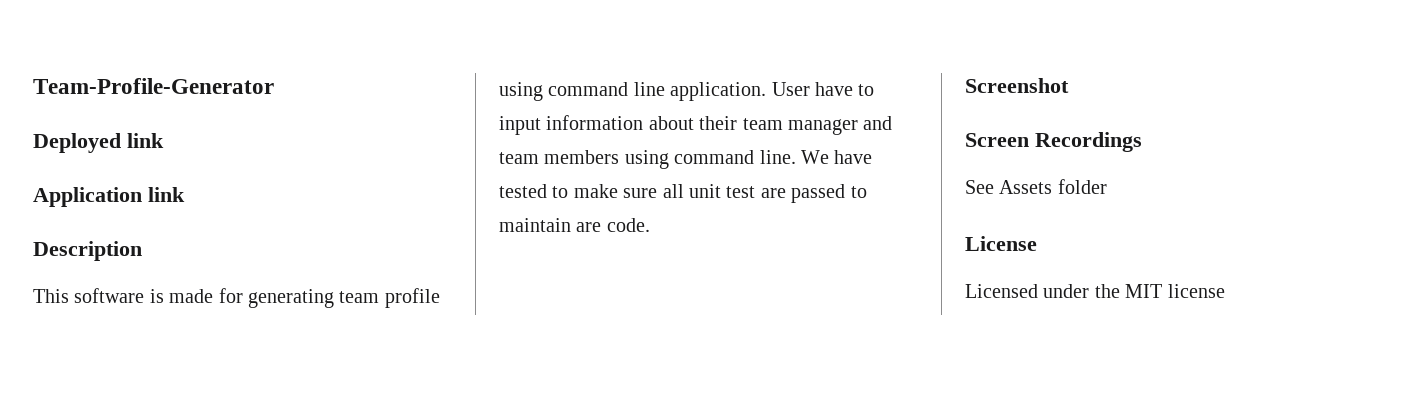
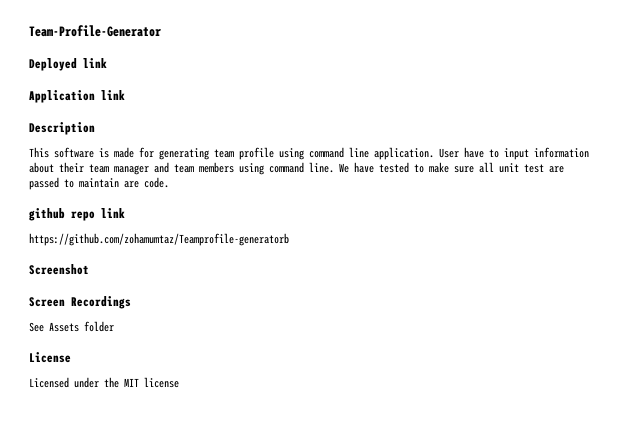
(650, 225) none -> [29,208,125,221] [29,233,289,246] // github repo link // https://github.com/zohamumtaz/Teamprofile-generatorb

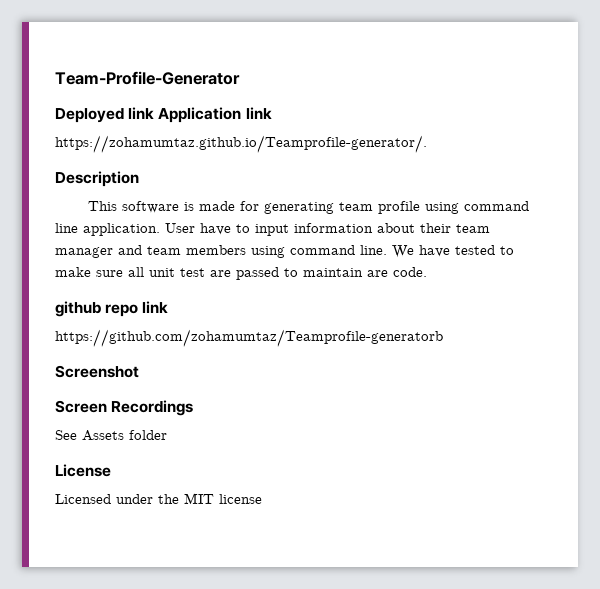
(107, 63) // -> (155, 113) none
(125, 95) none -> [55,135,427,153] // https://zohamumtaz.github.io/Teamprofile-generator/.

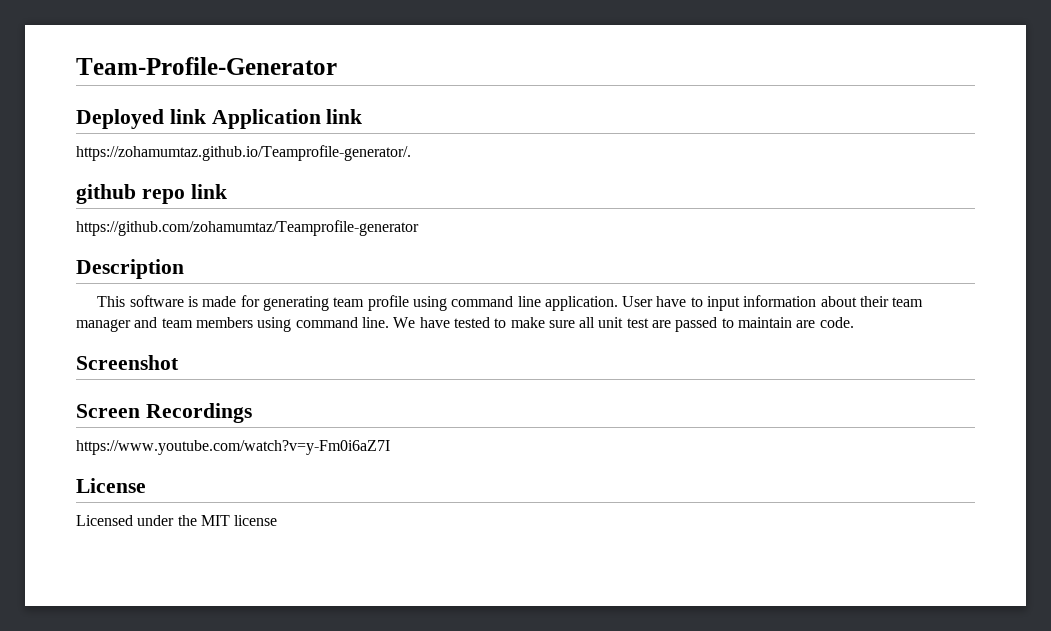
(427, 144) none -> [76,184,227,204] [76,220,419,236] // github repo link // https://github.com/zohamumtaz/Teamprofile-generator
[55,301,169,317] [55,329,443,347] // github repo link // https://github.com/zohamumtaz/Teamprofile-generatorb -> (854, 322) none
[55,430,167,441] See Assets folder -> [76,440,390,455] https://www.youtube.com/watch?v=y-Fm0i6aZ7I

